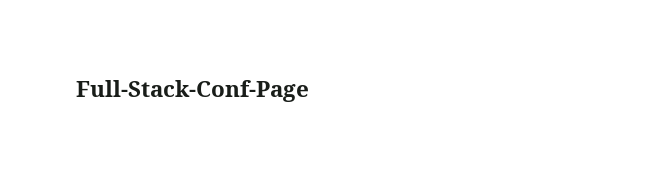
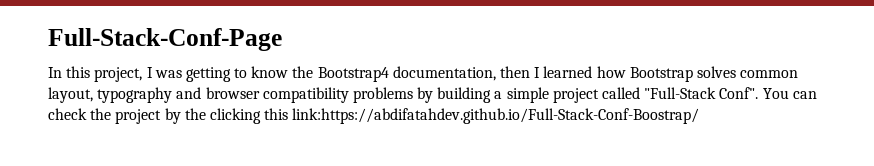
(309, 91) none -> [48,66,799,82] [48,87,817,103] [48,108,700,124] // In this project, I was getting to know the Bootstrap4 documentation, then I learned how Bootstrap solves common layout, typography and browser compatibility problems by building a simple project called "Full-Stack Conf". You can check the project by the clicking this link:https://abdifatahdev.github.io/Full-Stack-Conf-Boostrap/

